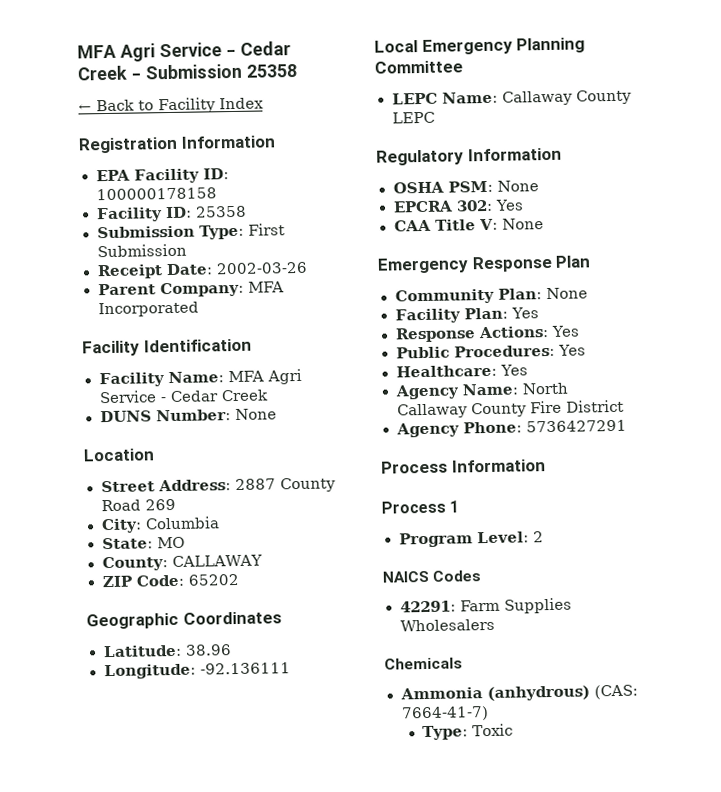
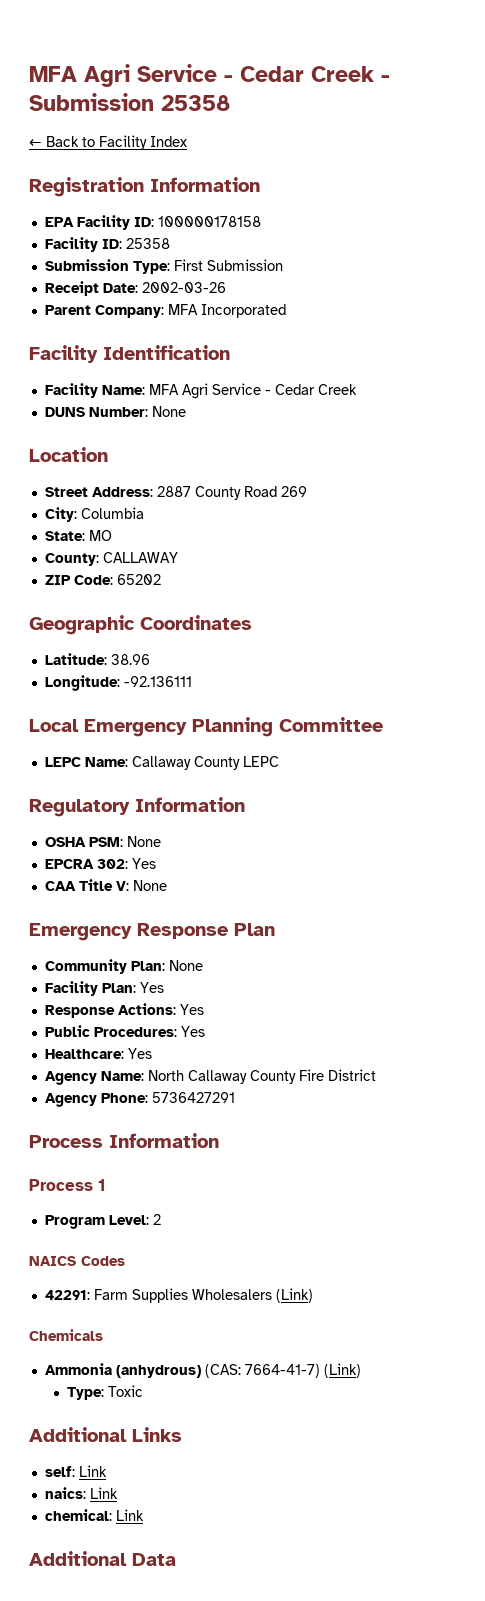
(495, 625) none -> [275,1288,313,1303] (Link)
(489, 714) none -> [323,1363,361,1378] (Link)
(514, 730) none -> [29,1427,182,1442] [44,1465,107,1477] [44,1487,118,1499] [44,1509,144,1521] [29,1551,176,1566] // Additional Links // self: Link // naics: Link // chemical: Link // Additional Data

